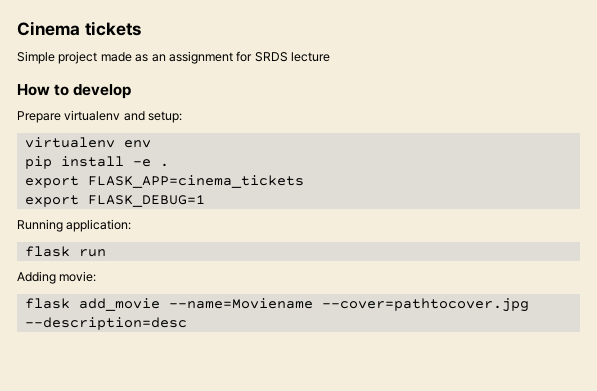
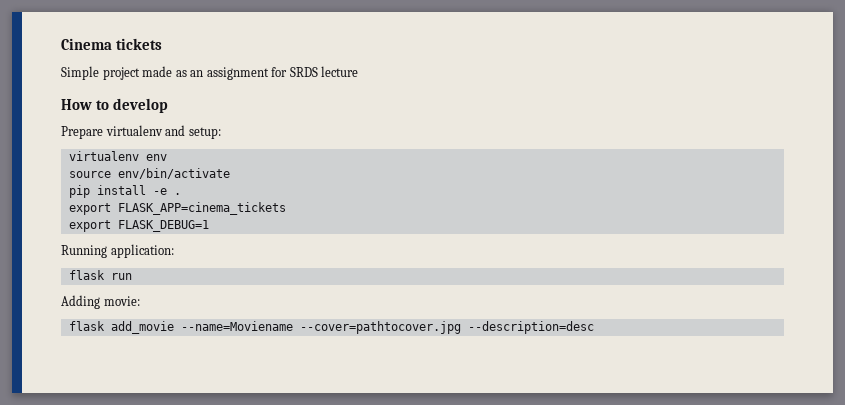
(151, 144) none -> [68,168,230,179] // source env/bin/activate

